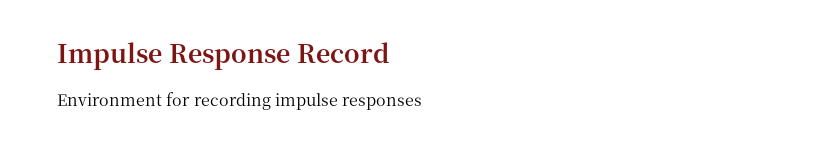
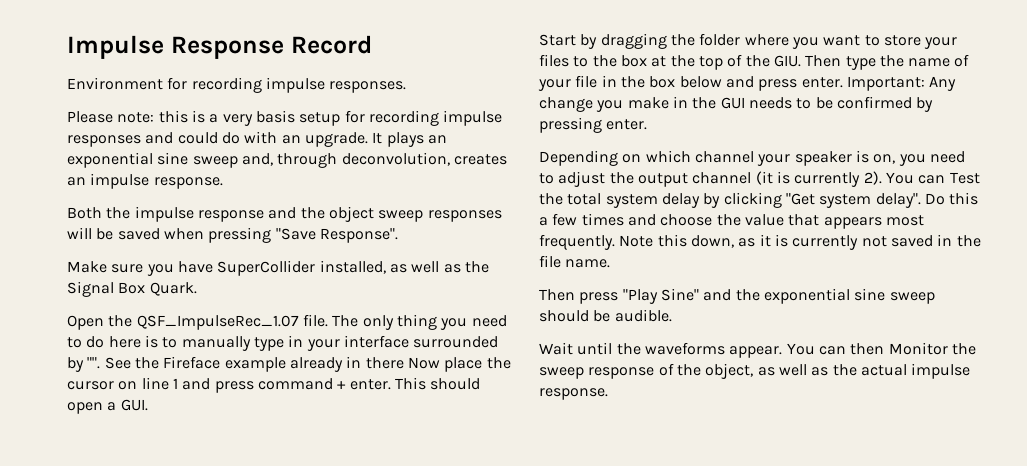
[342,97,423,110] responses -> [329,81,407,93] [67,110,503,126] [67,131,447,147] [67,152,507,168] [67,173,223,189] [67,206,502,222] [67,227,398,243] [67,260,489,276] [67,281,197,297] [67,314,507,330] [67,335,499,351] [67,356,511,372] [67,377,481,393] [67,399,148,414] [539,33,958,49] [539,54,970,70] [538,75,957,91] [539,96,934,112] [539,117,648,133] [539,150,965,166] [539,171,980,187] [539,192,979,208] [539,213,924,229] [539,234,981,250] [539,255,611,268] [539,288,935,304] [539,309,672,322] [539,342,976,358] [539,363,971,379] [539,388,608,400] responses. // Please note: this is a very basis setup for recording impulse responses and could do with an upgrade. It plays an exponential sine sweep and, through deconvolution, creates an impulse response. // Both the impulse response and the object sweep responses will be saved when pressing "Save Response". // Make sure you have SuperCollider installed, as well as the Signal Box Quark. // Open the QSF_ImpulseRec_1.07 file. The only thing you need to do here is to manually type in your interface surrounded by "". See the Fireface example already in there Now place the cursor on line 1 and press command + enter. This should open a GUI. // Start by dragging the folder where you want to store your files to the box at the top of the GIU. Then type the name of your file in the box below and press enter. Important: Any change you make in the GUI needs to be confirmed by pressing enter. // Depending on which channel your speaker is on, you need to adjust the output channel (it is currently 2). You can Test the total system delay by clicking "Get system delay". Do this a few times and choose the value that appears most frequently. Note this down, as it is currently not saved in the file name. // Then press "Play Sine" and the exponential sine sweep should be audible. // Wait until the waveforms appear. You can then Monitor the sweep response of the object, as well as the actual impulse response.

